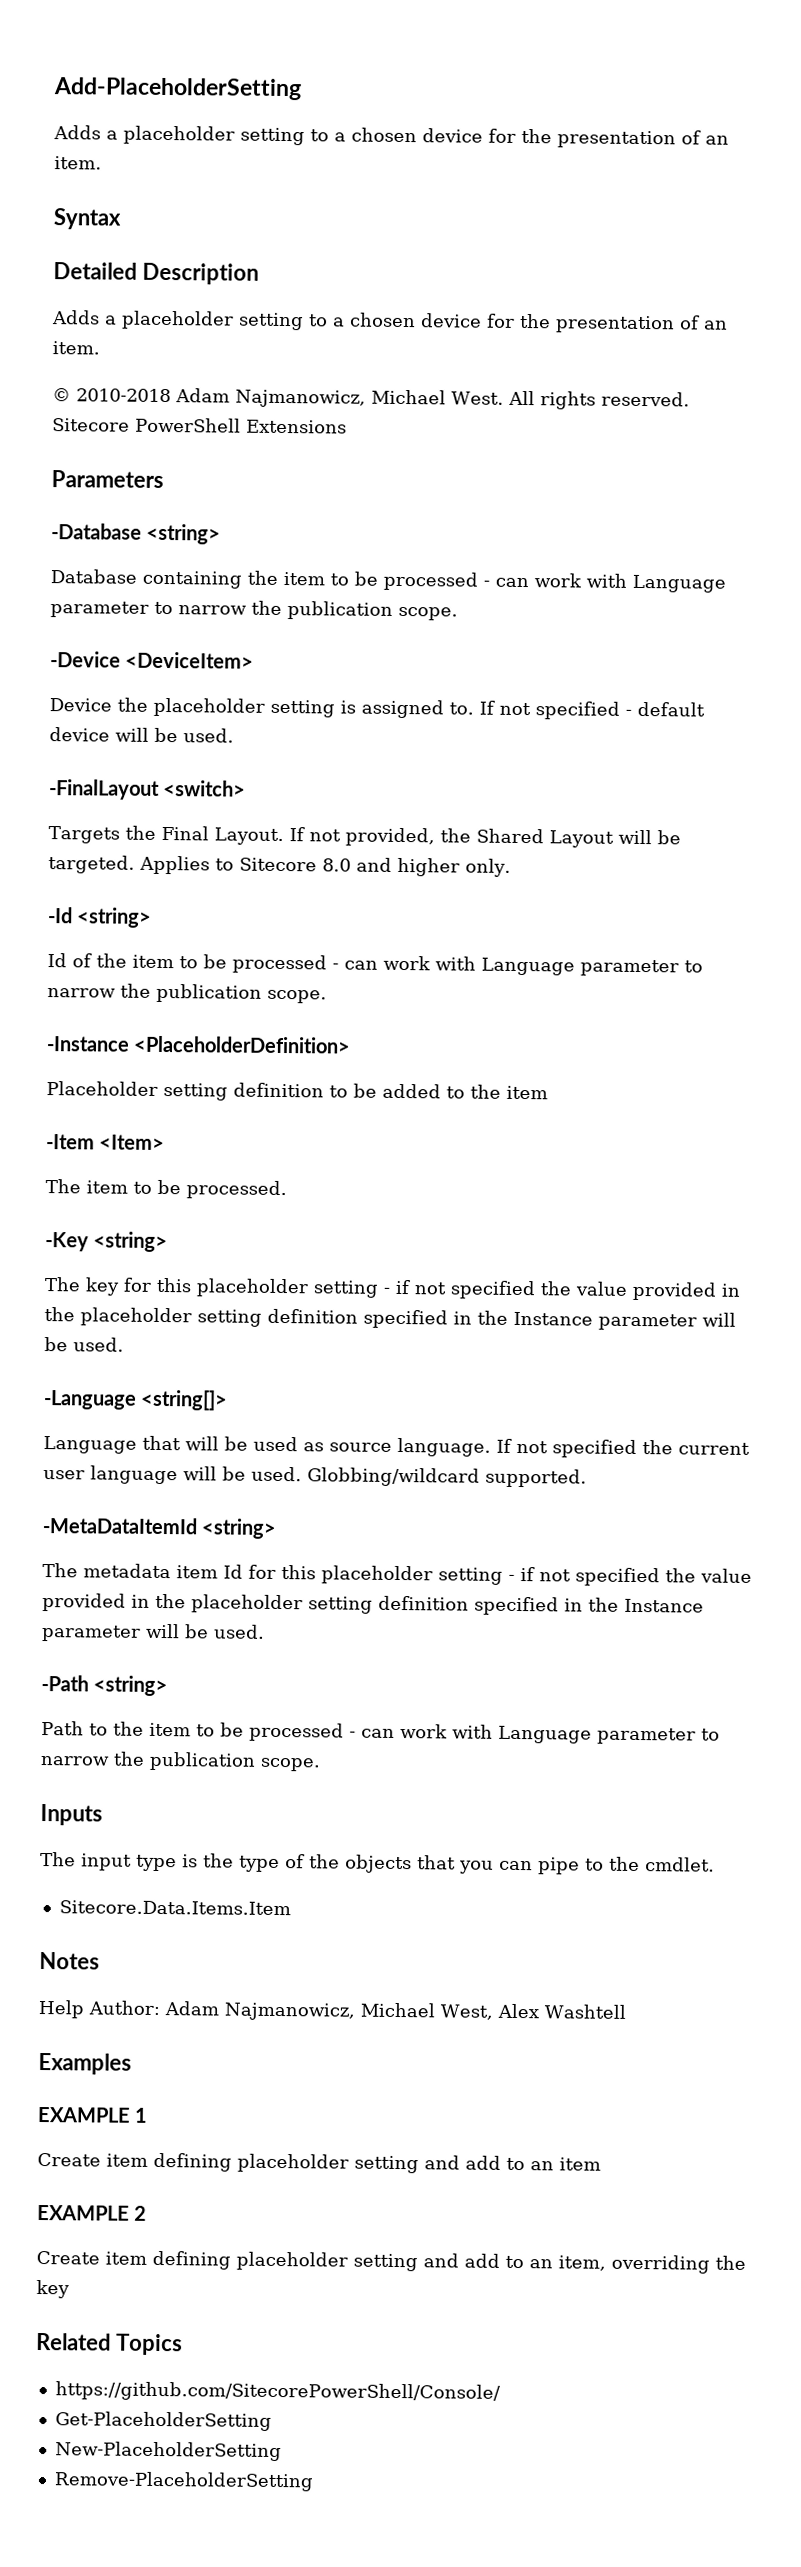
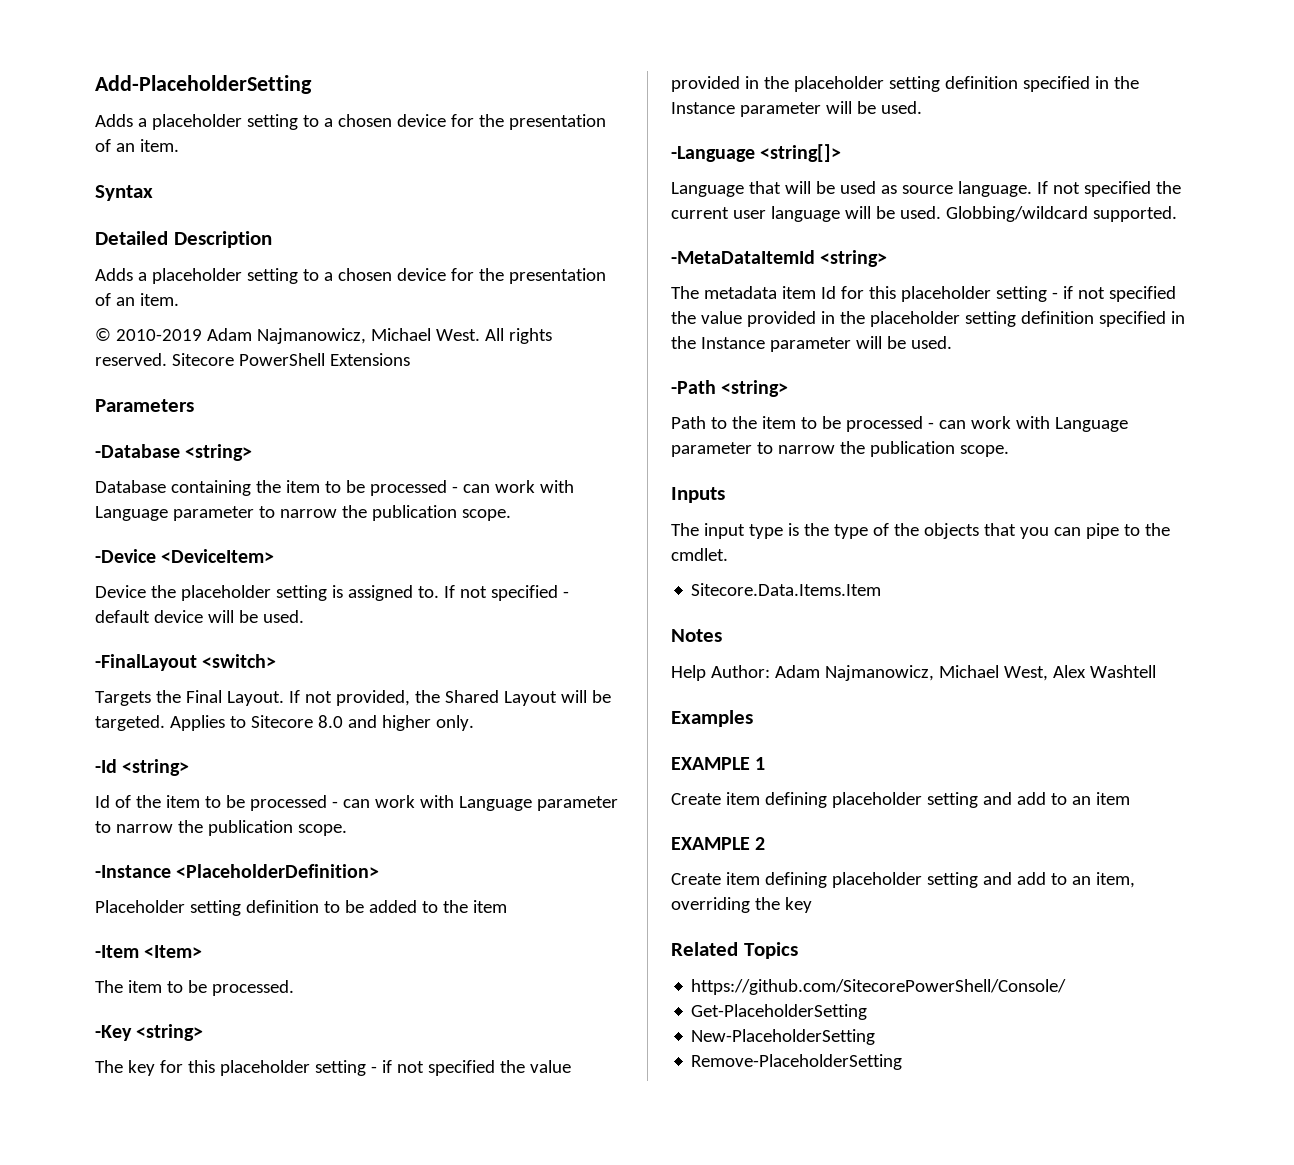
[76,388,171,403] 2010-2018 -> [115,329,202,341] 2010-2019

